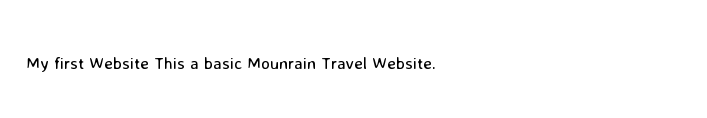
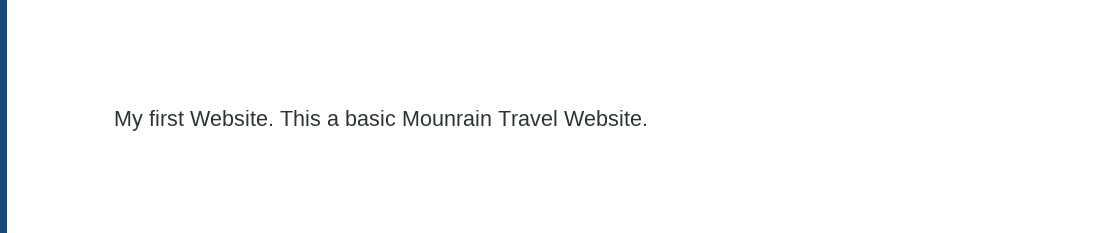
[89,57,149,69] Website -> [190,110,274,126] Website.

